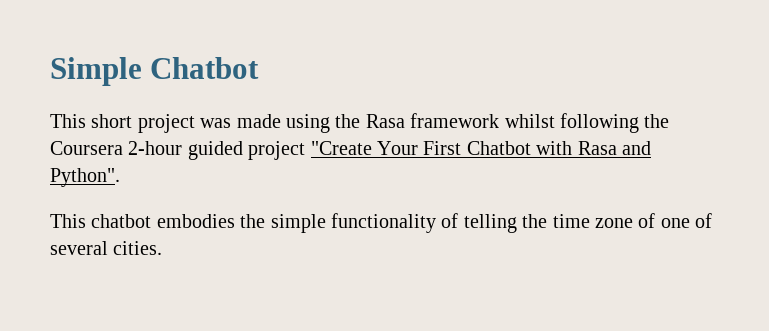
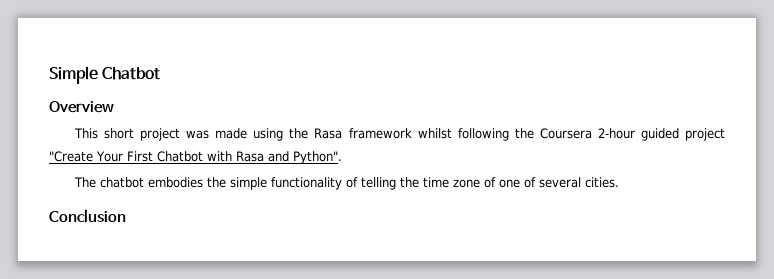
(260, 68) none -> [49,101,114,113] // Overview
[50,214,86,228] This -> [73,177,96,188] The
(163, 248) none -> [49,209,126,223] // Conclusion

